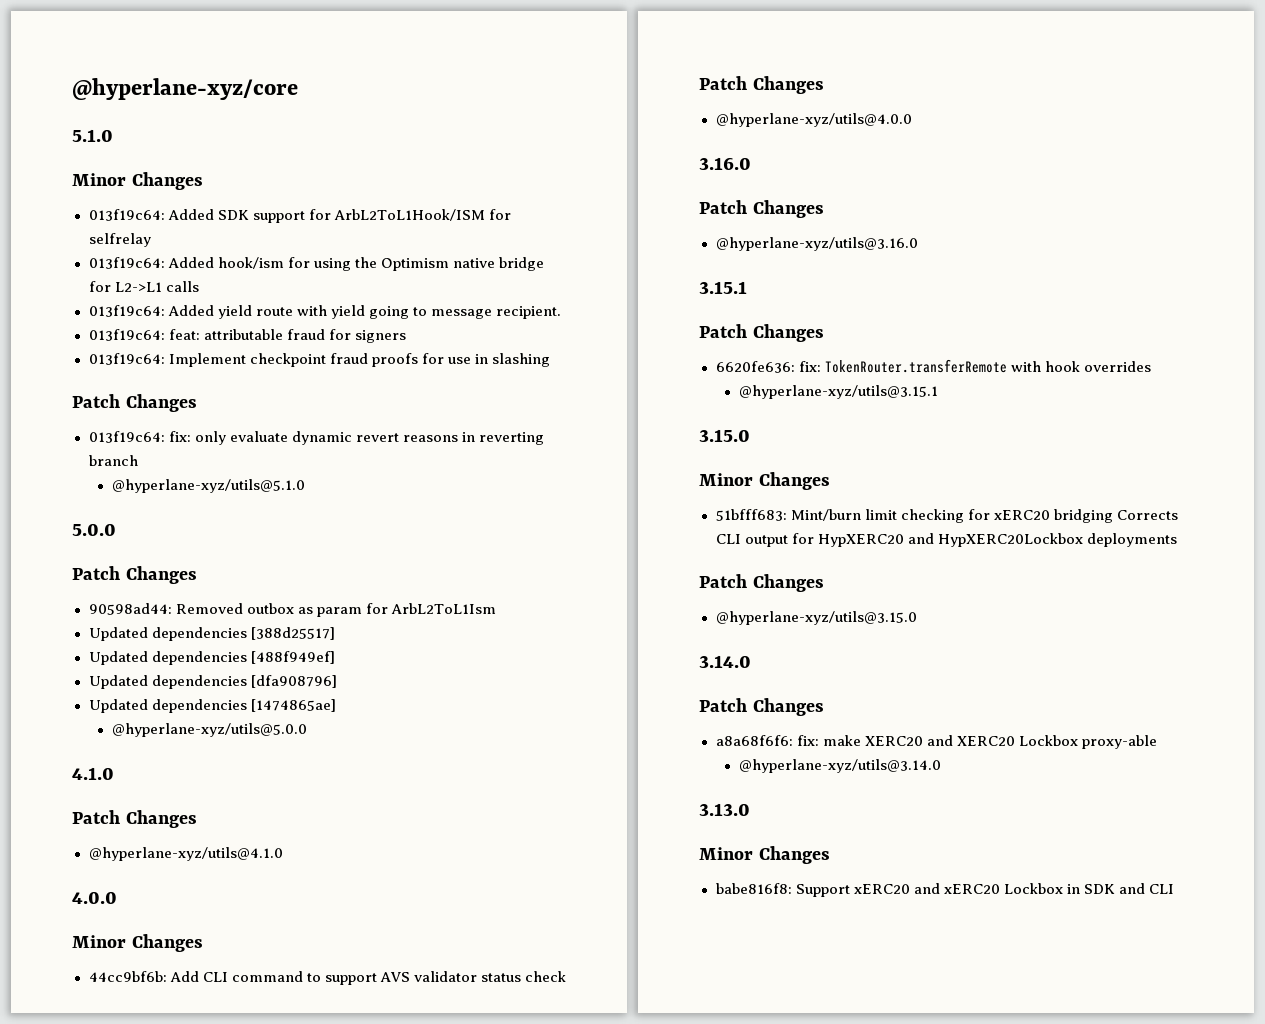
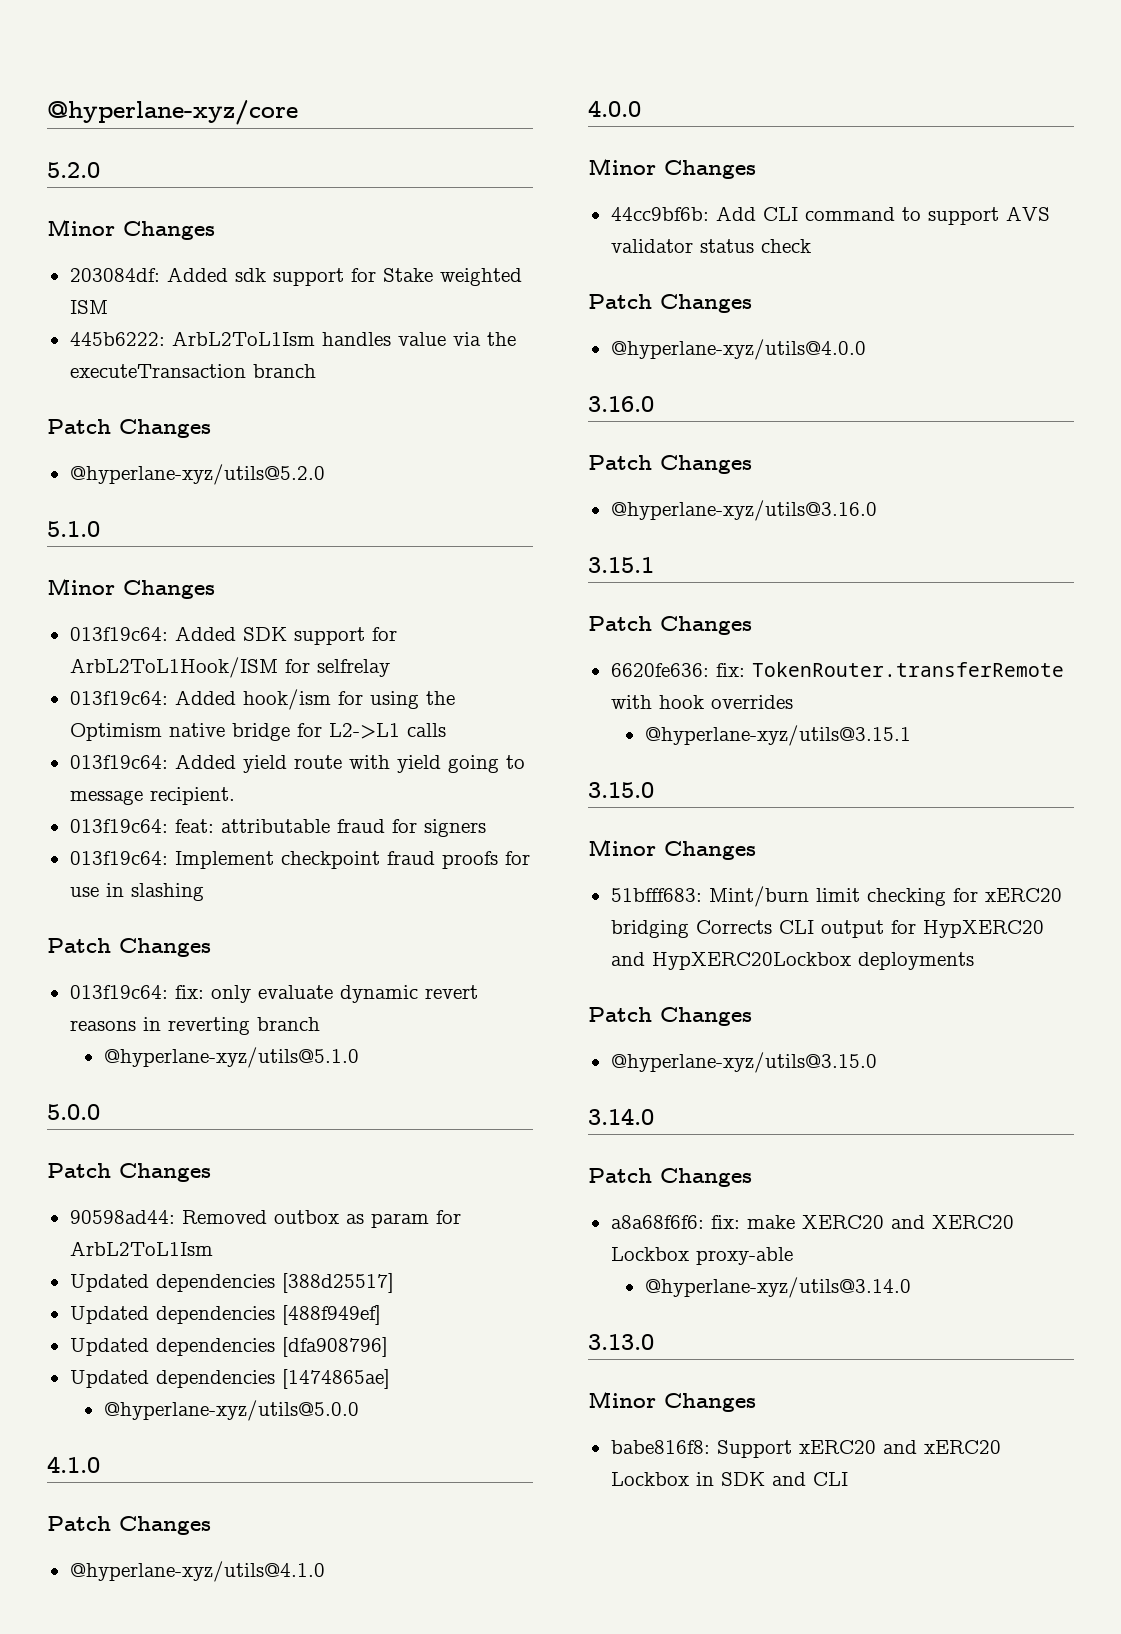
(298, 89) none -> [47,162,100,178] [47,219,215,240] [69,267,522,286] [69,300,108,314] [69,331,516,346] [69,364,316,378] [47,419,211,438] [69,464,325,485] // 5.2.0 // Minor Changes // 203084df: Added sdk support for Stake weighted ISM // 445b6222: ArbL2ToL1Ism handles value via the executeTransaction branch // Patch Changes // @hyperlane-xyz/utils@5.2.0

